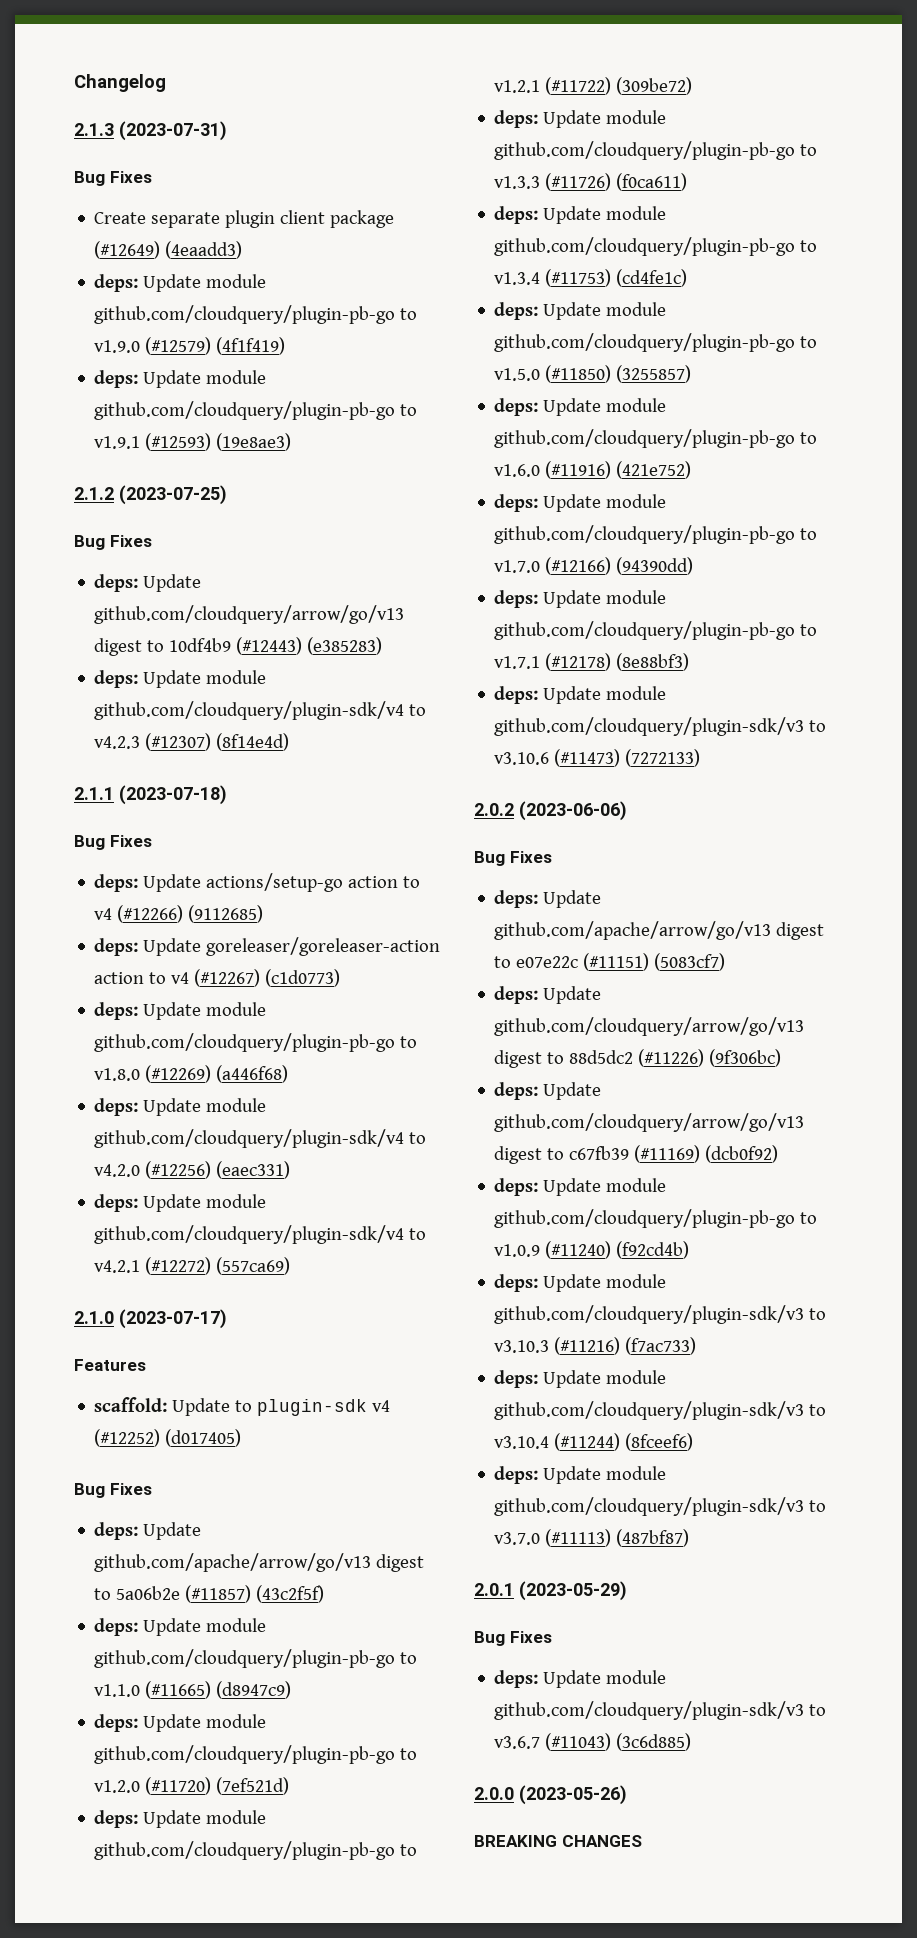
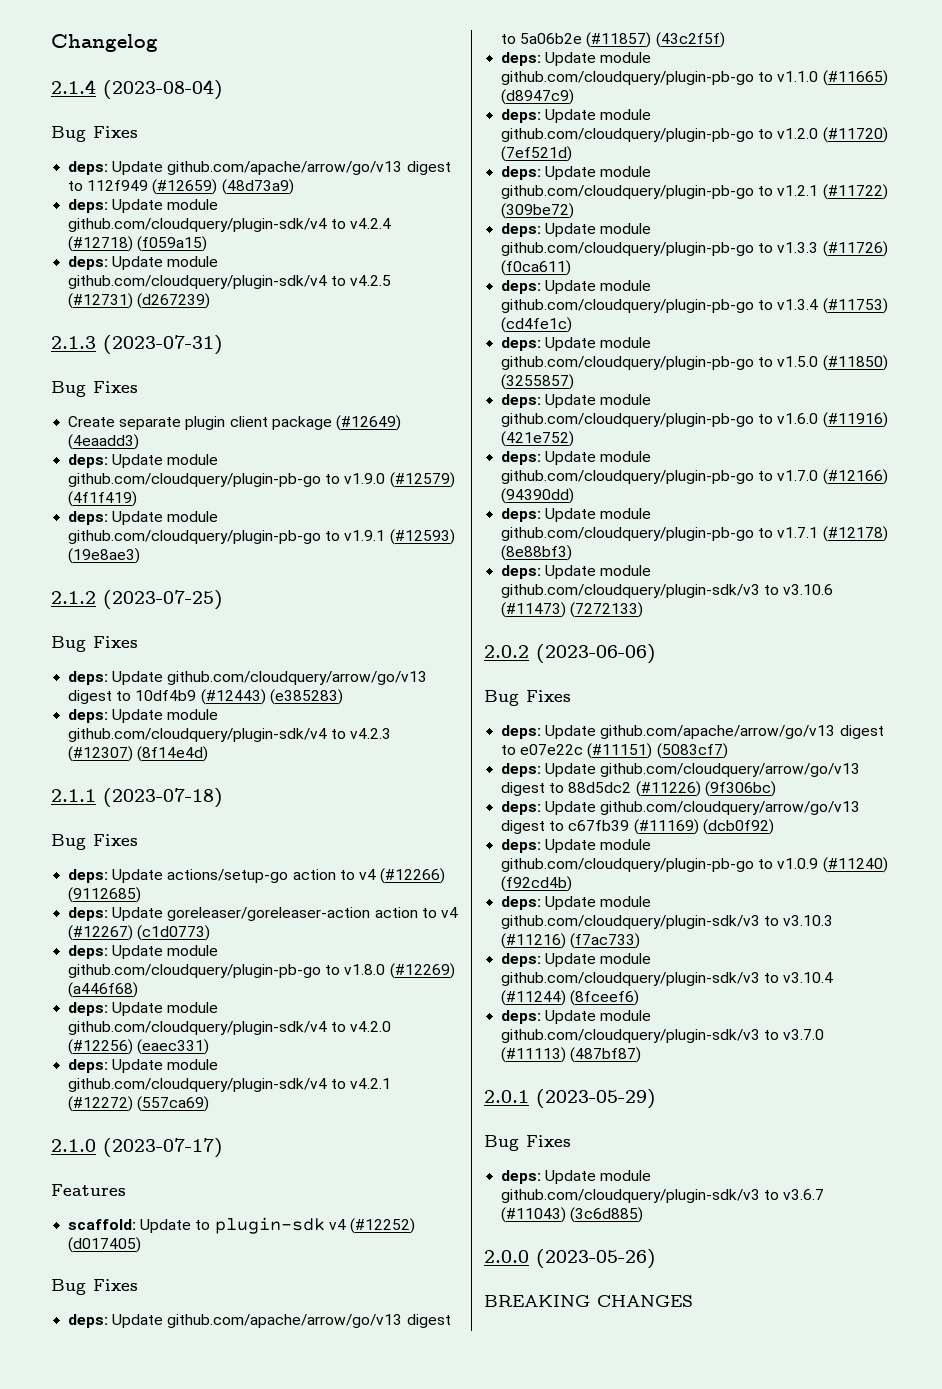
(166, 83) none -> [51,79,223,100] [51,126,138,142] [68,161,451,175] [68,179,294,195] [68,199,219,213] [68,218,392,232] [68,236,208,252] [68,256,219,270] [68,275,392,289] [68,293,211,309] // 2.1.4 (2023-08-04) // Bug Fixes // deps: Update github.com/apache/arrow/go/v13 digest to 112f949 (#12659) (48d73a9) // deps: Update module github.com/cloudquery/plugin-sdk/v4 to v4.2.4 (#12718) (f059a15) // deps: Update module github.com/cloudquery/plugin-sdk/v4 to v4.2.5 (#12731) (d267239)

